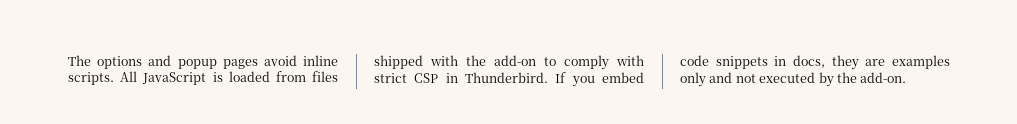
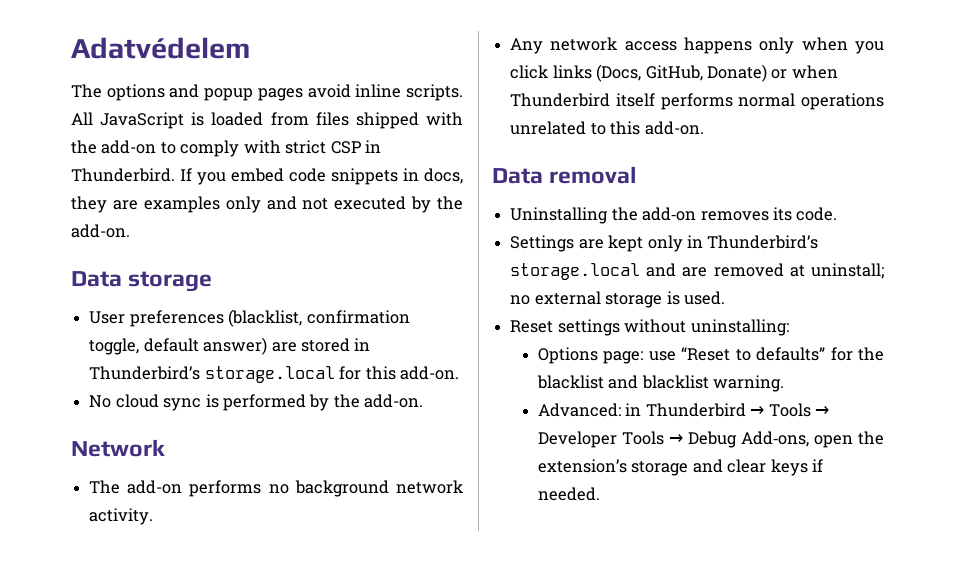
(68, 60) none -> [71,37,250,59] Adatvédelem //
(907, 77) none -> [71,271,213,292] [89,309,410,327] [89,337,371,355] [89,366,459,383] [89,394,424,411] [71,439,165,457] [89,480,465,497] [89,508,154,525] [510,37,884,54] [510,64,838,82] [510,93,884,110] [510,121,704,135] [492,166,637,184] [510,207,838,224] [510,235,819,252] [510,263,885,280] [510,291,725,308] [510,319,789,336] [537,347,884,364] [536,375,785,392] [537,403,830,417] [537,431,884,448] [537,459,824,476] [537,487,600,501] // Data storage // User preferences (blacklist, confirmation toggle, default answer) are stored in Thunderbird’s storage.local for this add-on. // No cloud sync is performed by the add-on. // Network // The add-on performs no background network activity. // Any network access happens only when you click links (Docs, GitHub, Donate) or when Thunderbird itself performs normal operations unrelated to this add-on. // Data removal // Uninstalling the add‑on removes its code. // Settings are kept only in Thunderbird’s storage.local and are removed at uninstall; no external storage is used. // Reset settings without uninstalling: // Options page: use “Reset to defaults” for the blacklist and blacklist warning. // Advanced: in Thunderbird → Tools → Developer Tools → Debug Add‑ons, open the extension’s storage and clear keys if needed.

